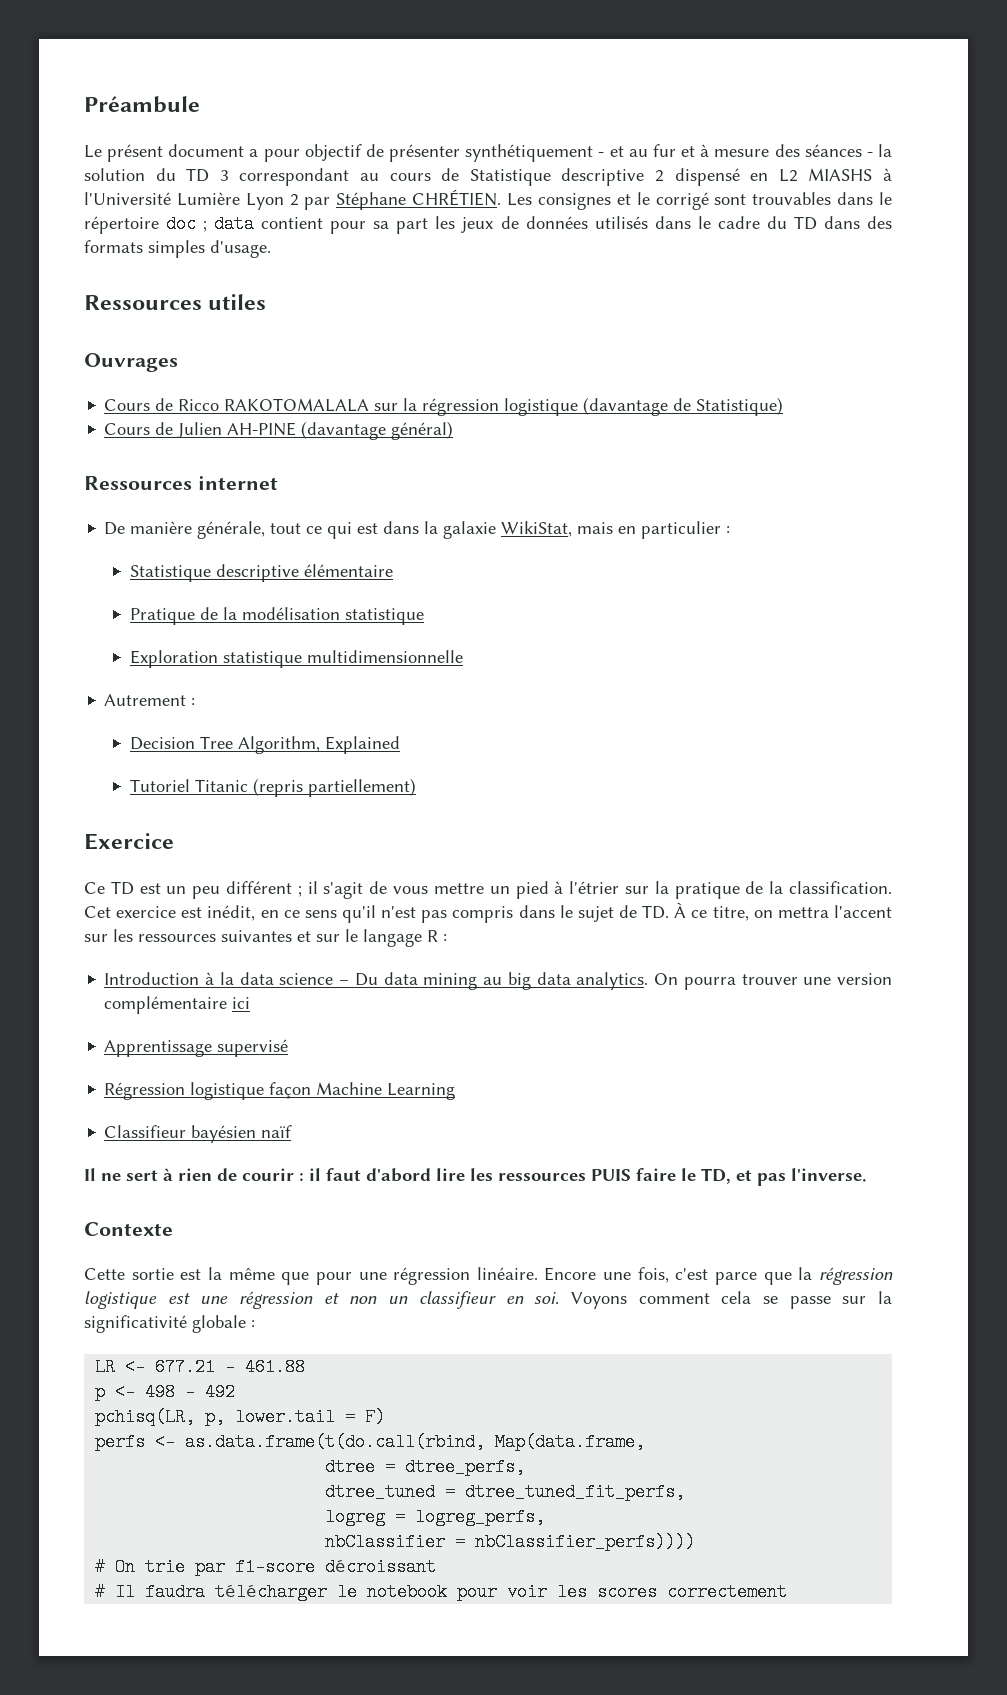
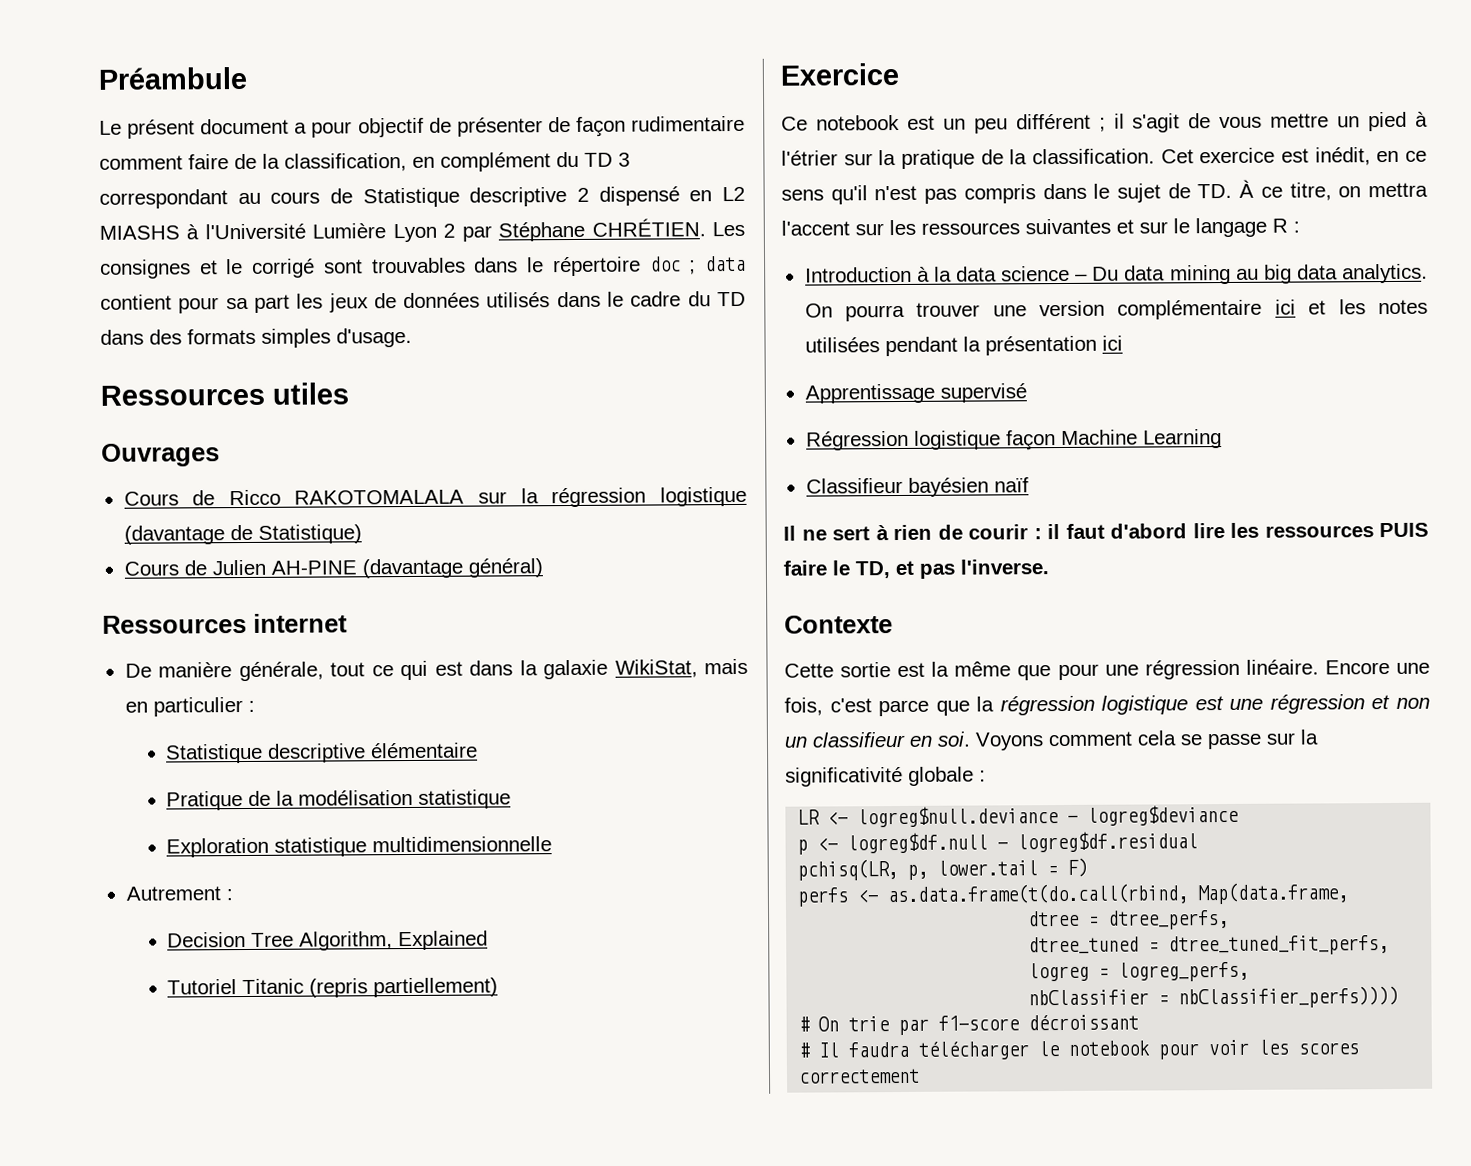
[465,144,892,162] [84,168,145,181] synthétiquement - et au fur et à mesure des séances - la solution -> [547,115,746,137] [99,152,551,172] de façon rudimentaire comment faire de la classification, en complément
[110,881,134,895] TD -> [815,114,900,131] notebook
(251, 1003) none -> [1308,299,1428,315] [804,335,1123,357] et les notes utilisées pendant la présentation ici
[155,1358,306,1376] 677.21 - 461.88 -> [857,804,1240,828] logreg$null.deviance - logreg$deviance
[145,1383,236,1401] 498 - 492 -> [847,831,1199,854] logreg$df.null - logreg$df.residual

